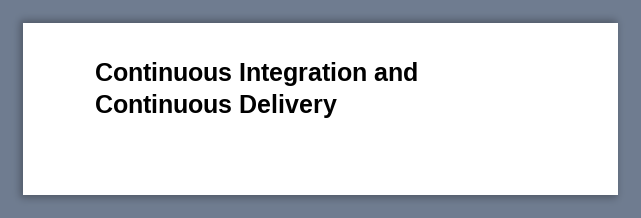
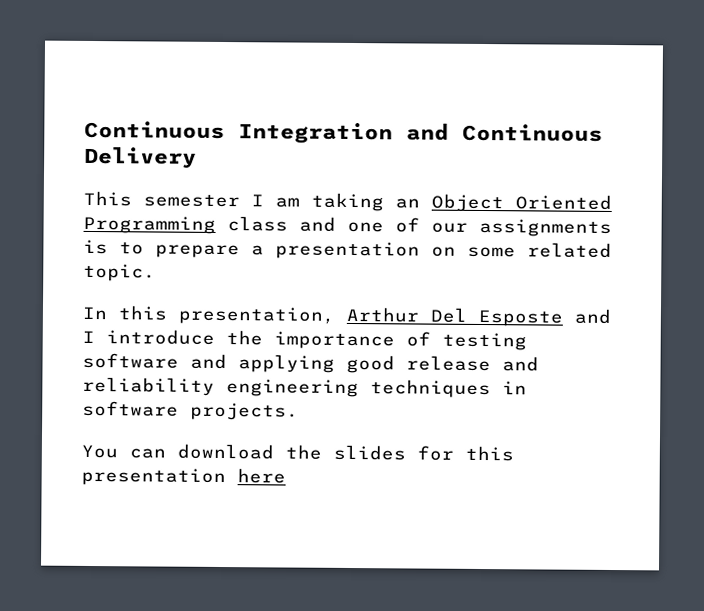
(337, 106) none -> [83,190,612,213] [83,215,612,237] [83,239,612,260] [83,263,156,282] [82,305,611,327] [82,329,527,351] [82,352,539,374] [82,376,527,399] [82,400,299,421] [81,443,514,462] [81,467,286,487] // This semester I am taking an Object Oriented Programming class and one of our assignments is to prepare a presentation on some related topic. // In this presentation, Arthur Del Esposte and I introduce the importance of testing software and applying good release and reliability engineering techniques in software projects. // You can download the slides for this presentation here

